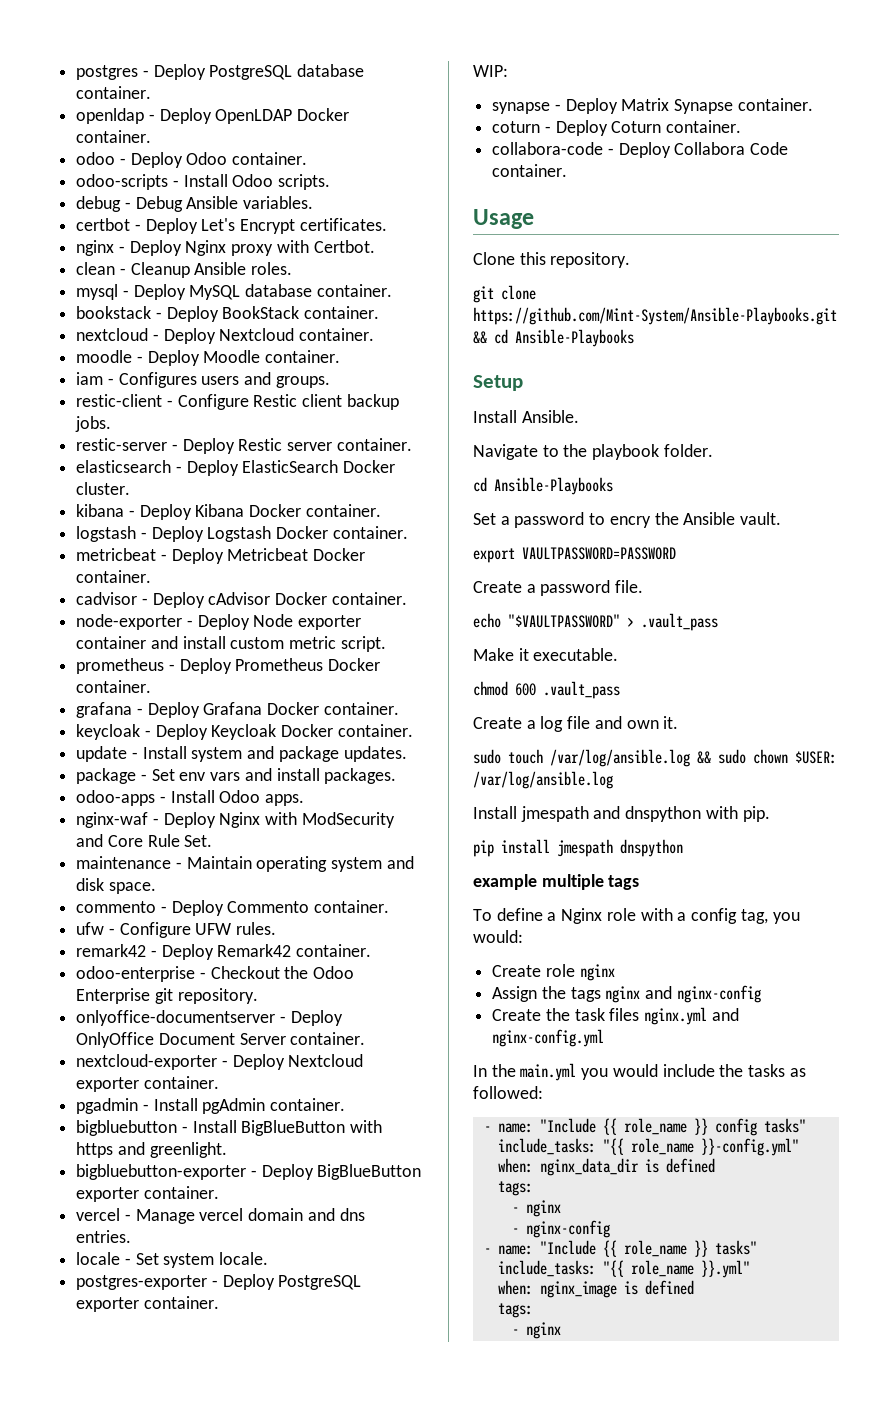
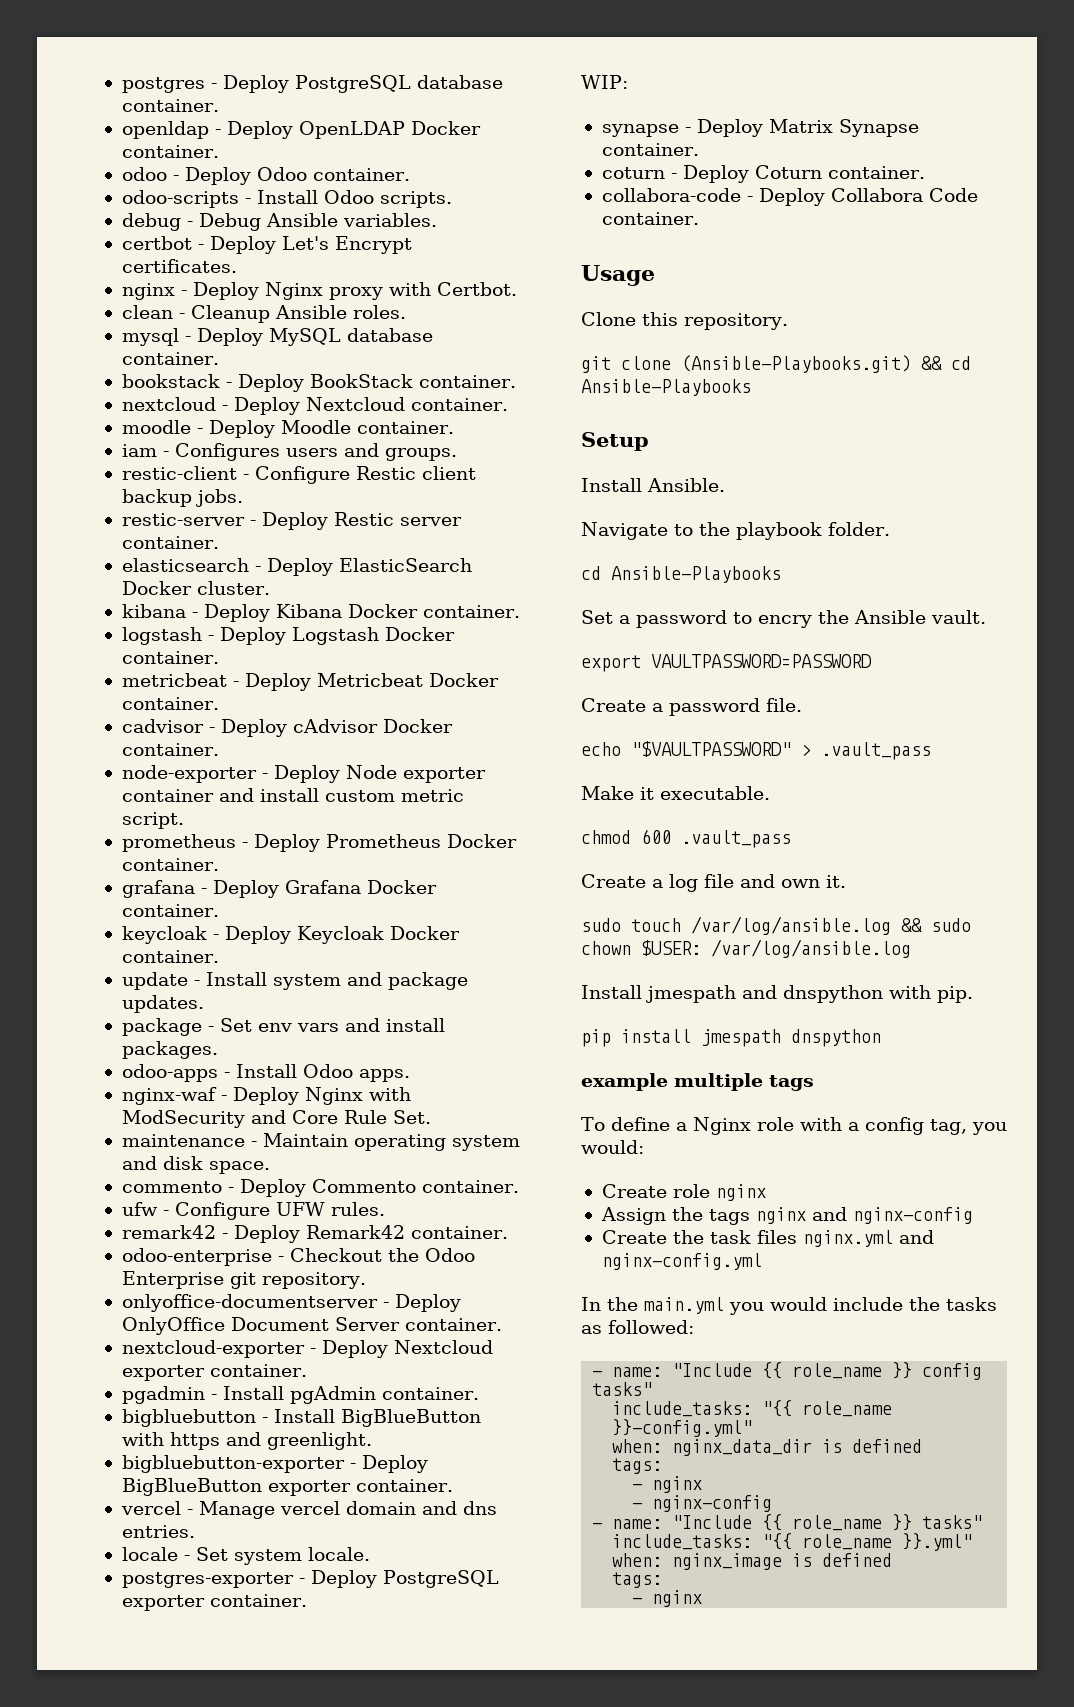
[473,307,837,325] https://github.com/Mint-System/Ansible-Playbooks.git -> [681,355,911,373] (Ansible-Playbooks.git)

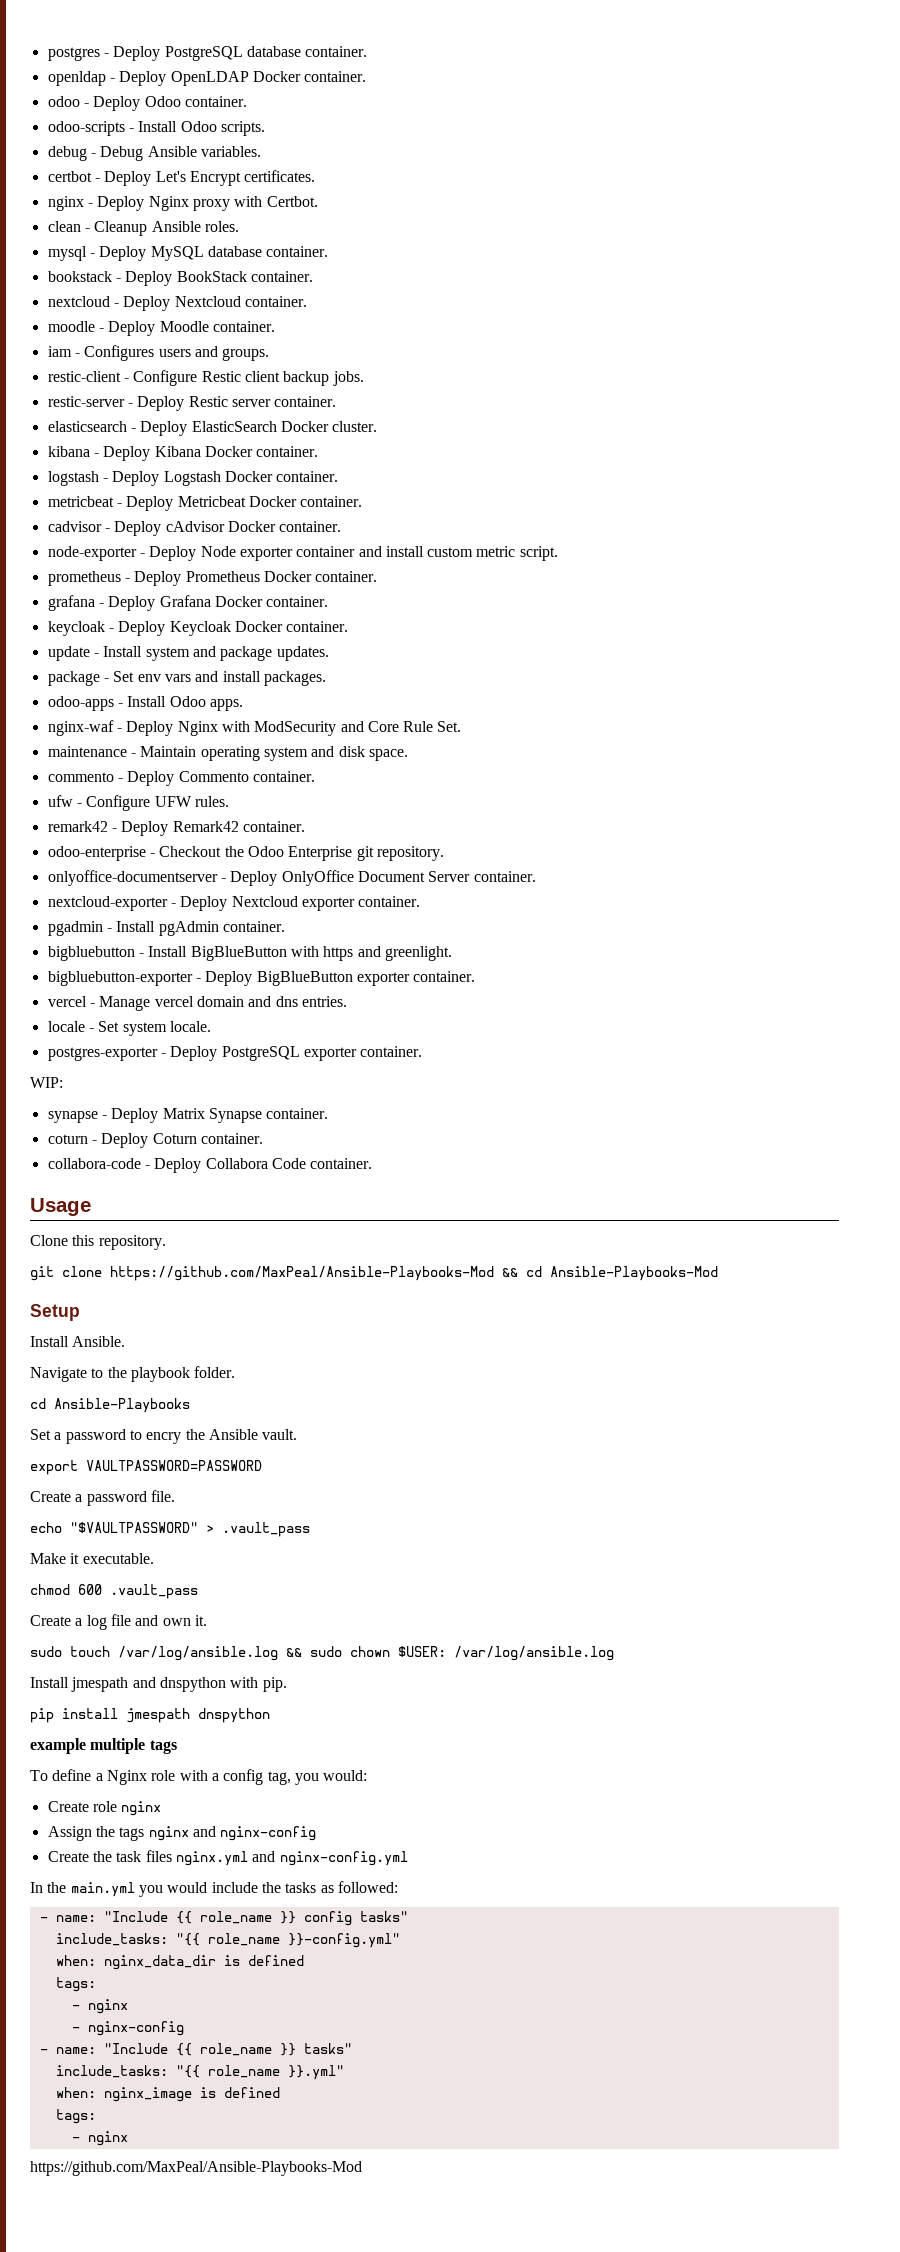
[681,355,911,373] (Ansible-Playbooks.git) -> [110,1266,494,1281] https://github.com/MaxPeal/Ansible-Playbooks-Mod
[581,379,751,396] Ansible-Playbooks -> [550,1266,718,1281] Ansible-Playbooks-Mod
(703, 1598) none -> [30,2161,362,2176] // https://github.com/MaxPeal/Ansible-Playbooks-Mod

